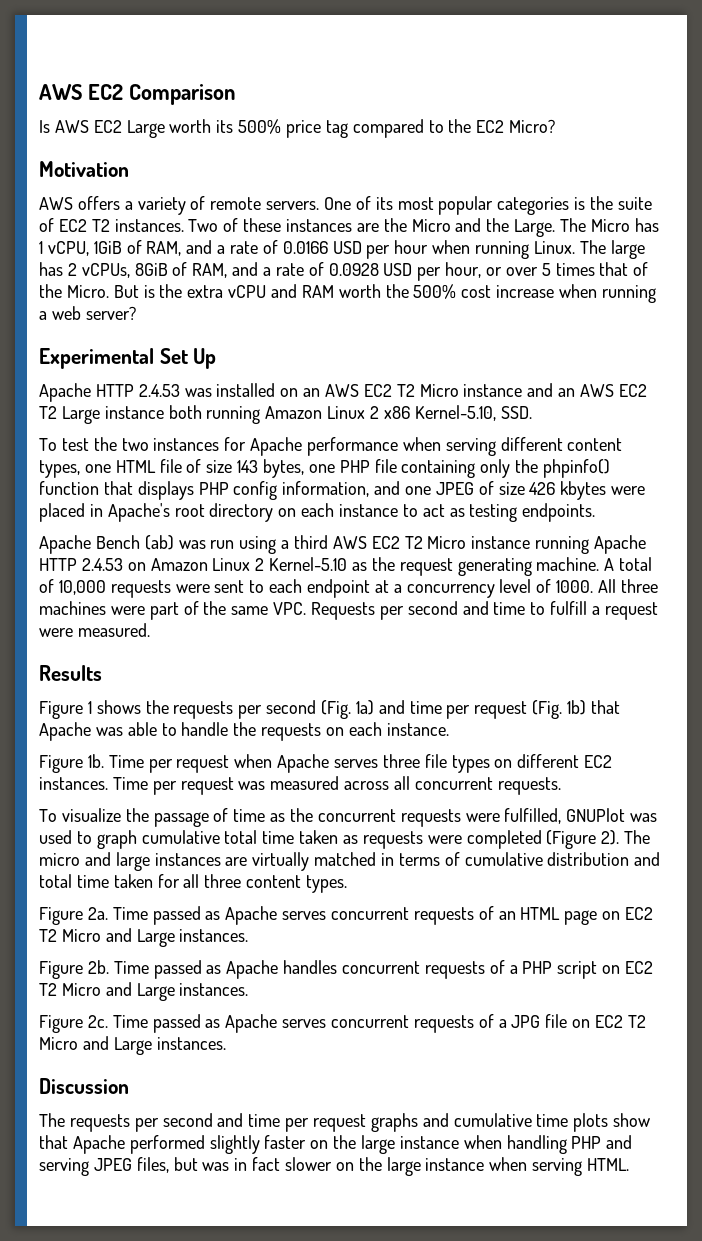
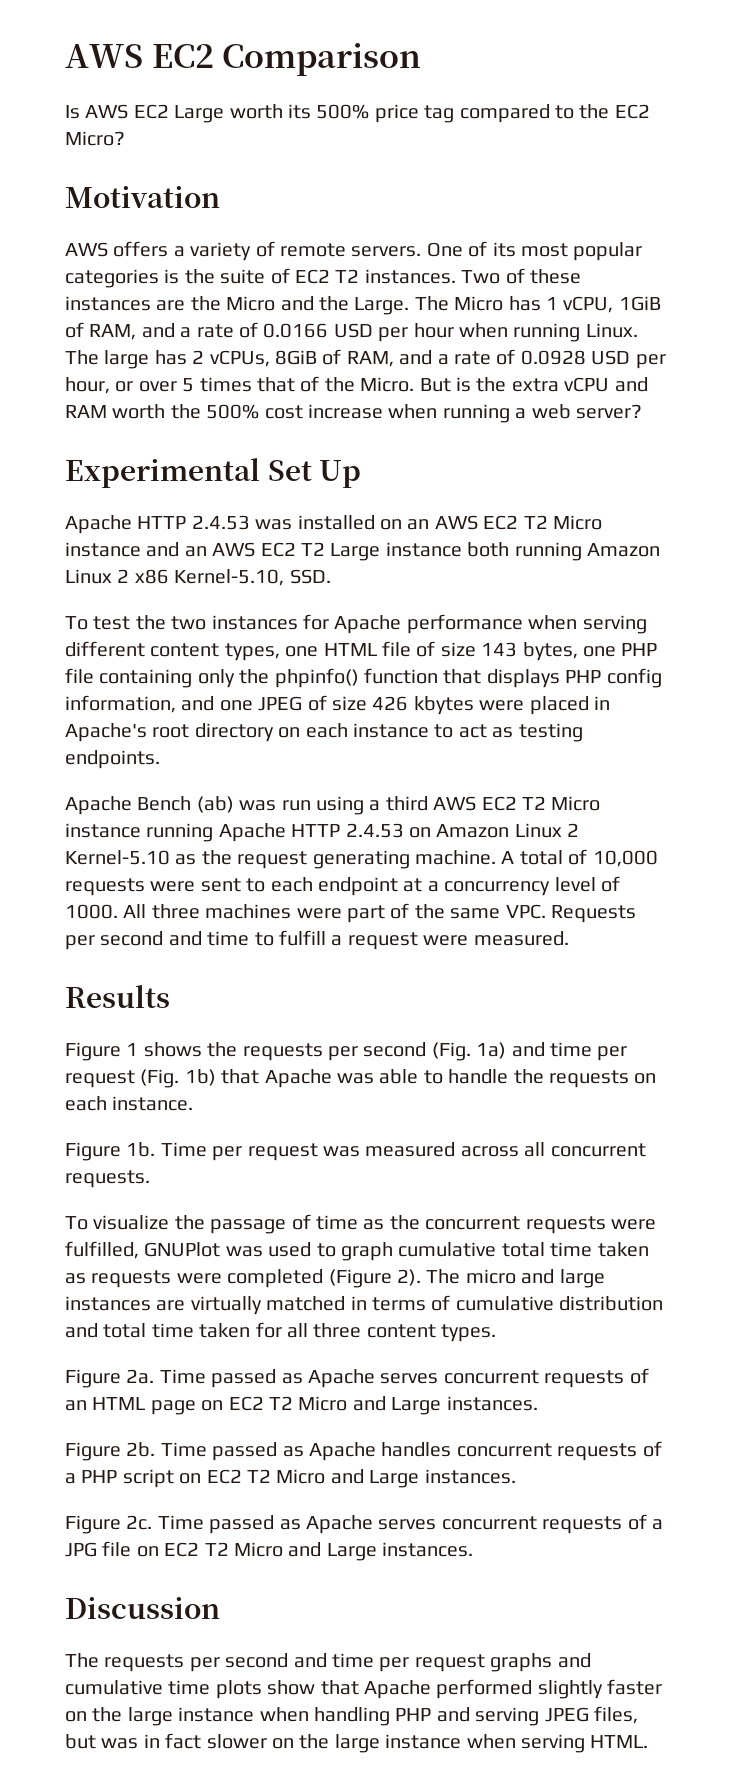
[234,754,613,773] [39,777,234,795] when Apache serves three file types on different EC2 instances. Time per request -> (318, 1152) none

